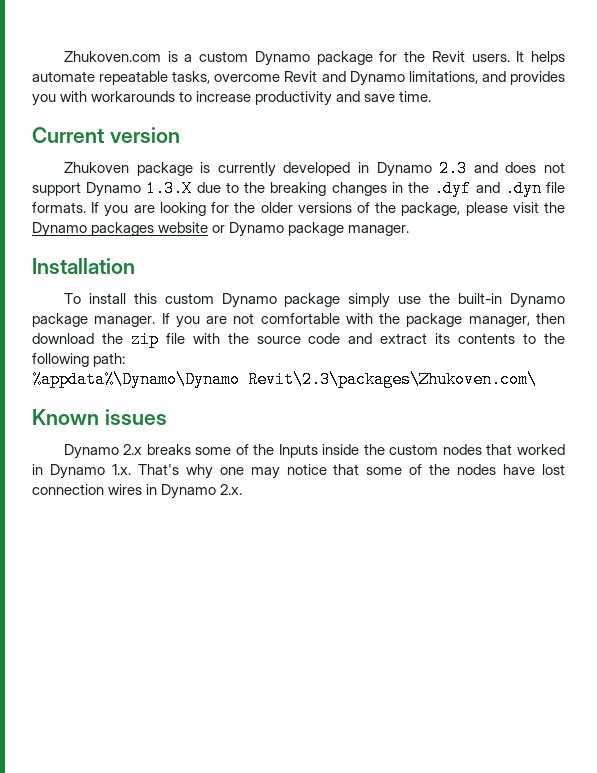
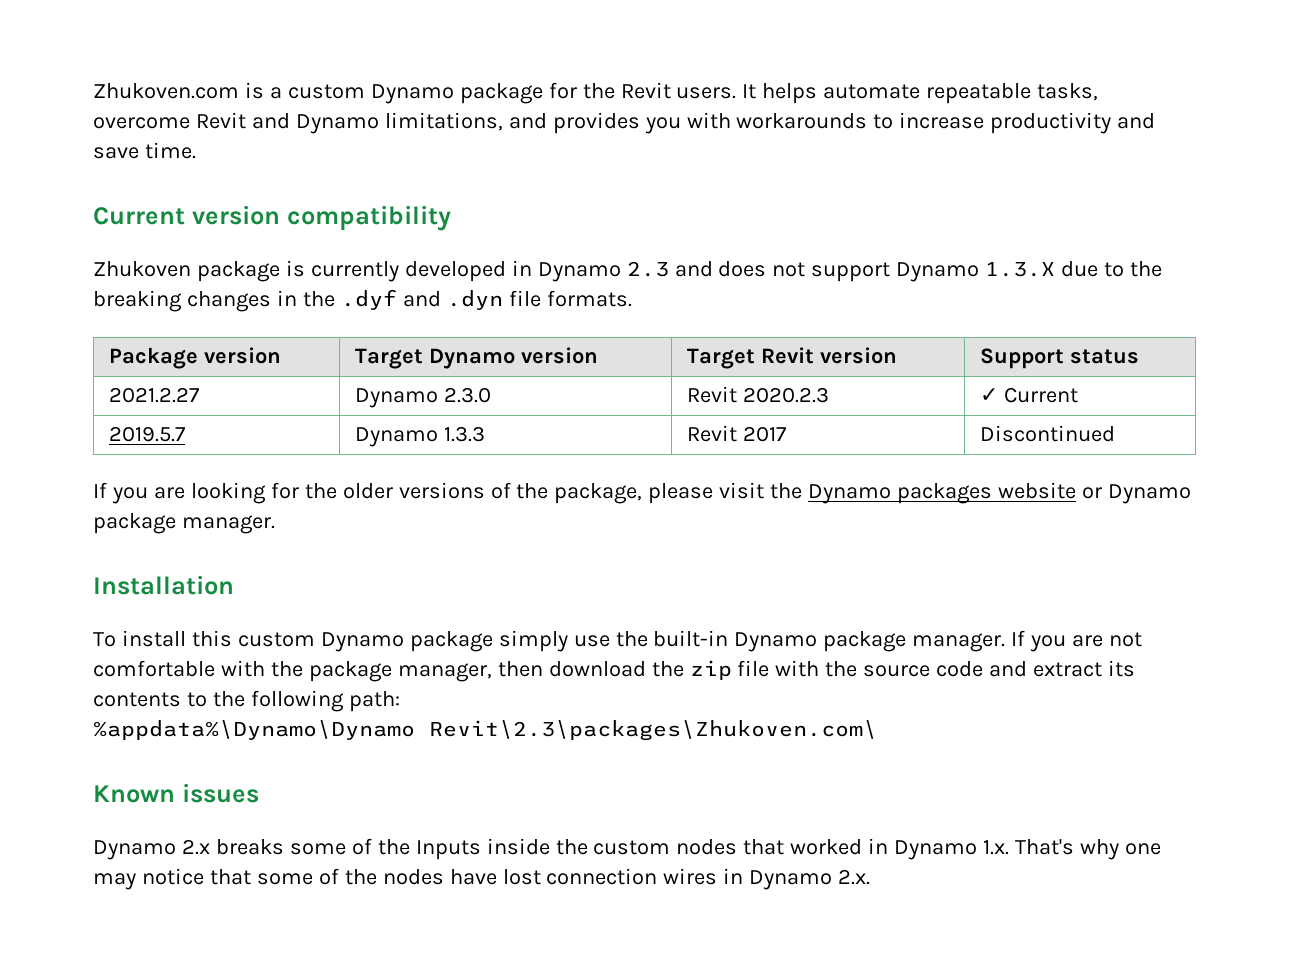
(180, 135) none -> [286,205,451,231] compatibility
(86, 207) none -> [109,347,282,369] [355,347,599,369] [687,347,898,369] [980,348,1140,369] [109,387,200,403] [355,387,492,408] [687,386,830,403] [980,387,1079,403] [109,426,186,442] [355,426,486,447] [687,425,787,442] [980,425,1116,442] // Package version | Target Dynamo version | Target Revit version | Support status // 2021.2.27 | Dynamo 2.3.0 | Revit 2020.2.3 | ✓ Current // 2019.5.7 | Dynamo 1.3.3 | Revit 2017 | Discontinued //

